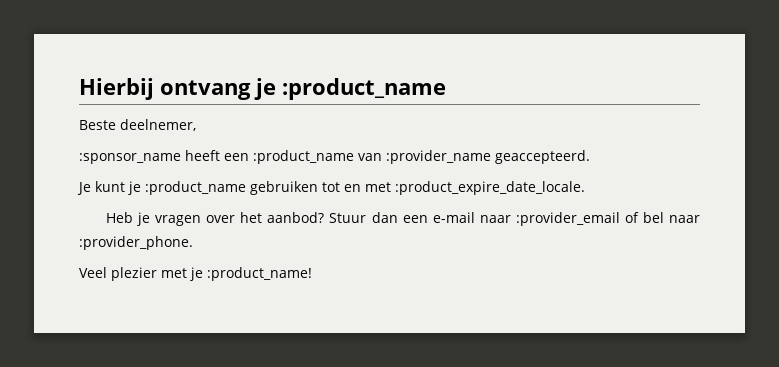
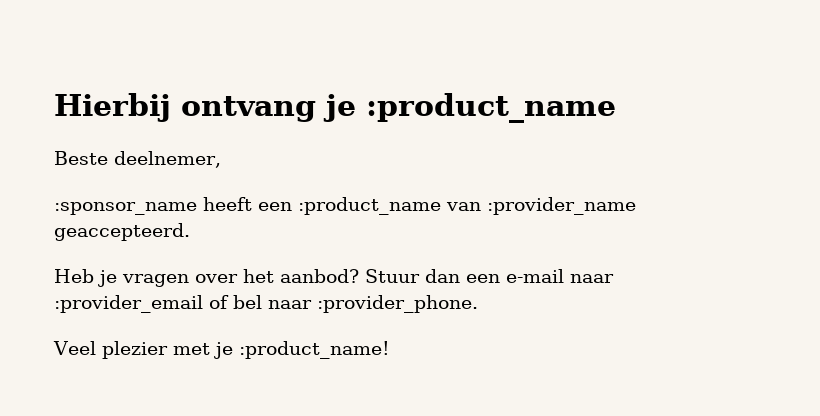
[77,181,585,195] // Je kunt je :product_name gebruiken tot en met :product_expire_date_locale. -> (190, 232) none

